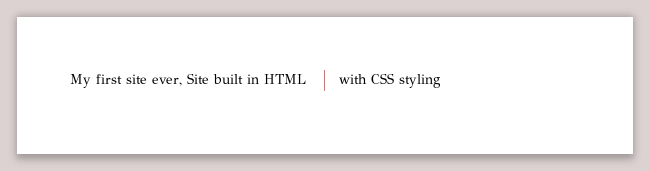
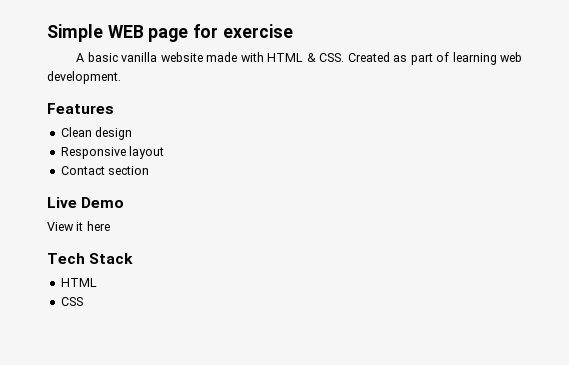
[70,73,441,88] My first site ever, Site built in HTML with CSS styling -> [47,24,293,42] [76,52,522,65] [47,71,121,84] [47,103,114,114] [60,127,133,140] [60,146,165,159] [60,166,150,175] [47,197,125,208] [47,221,110,231] [47,253,134,264] [60,278,97,287] [60,297,83,306] Simple WEB page for exercise // A basic vanilla website made with HTML & CSS. Created as part of learning web development. // Features // Clean design // Responsive layout // Contact section // Live Demo // View it here // Tech Stack // HTML // CSS

